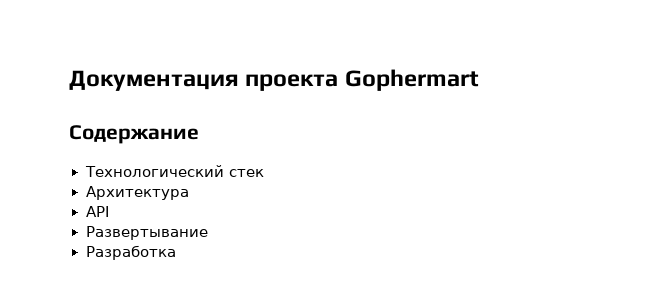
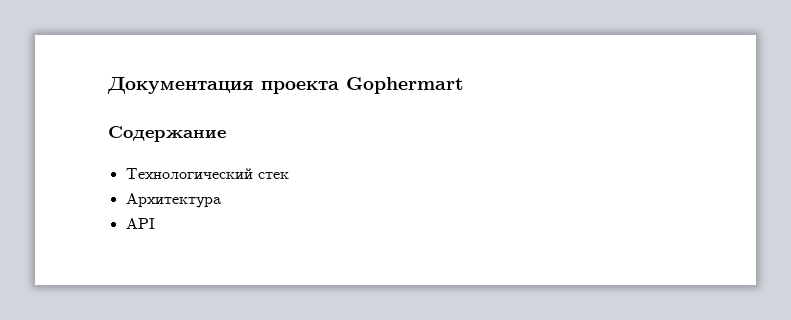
[85,226,208,240] [85,245,176,260] // Развертывание // Разработка -> (155, 223) none

